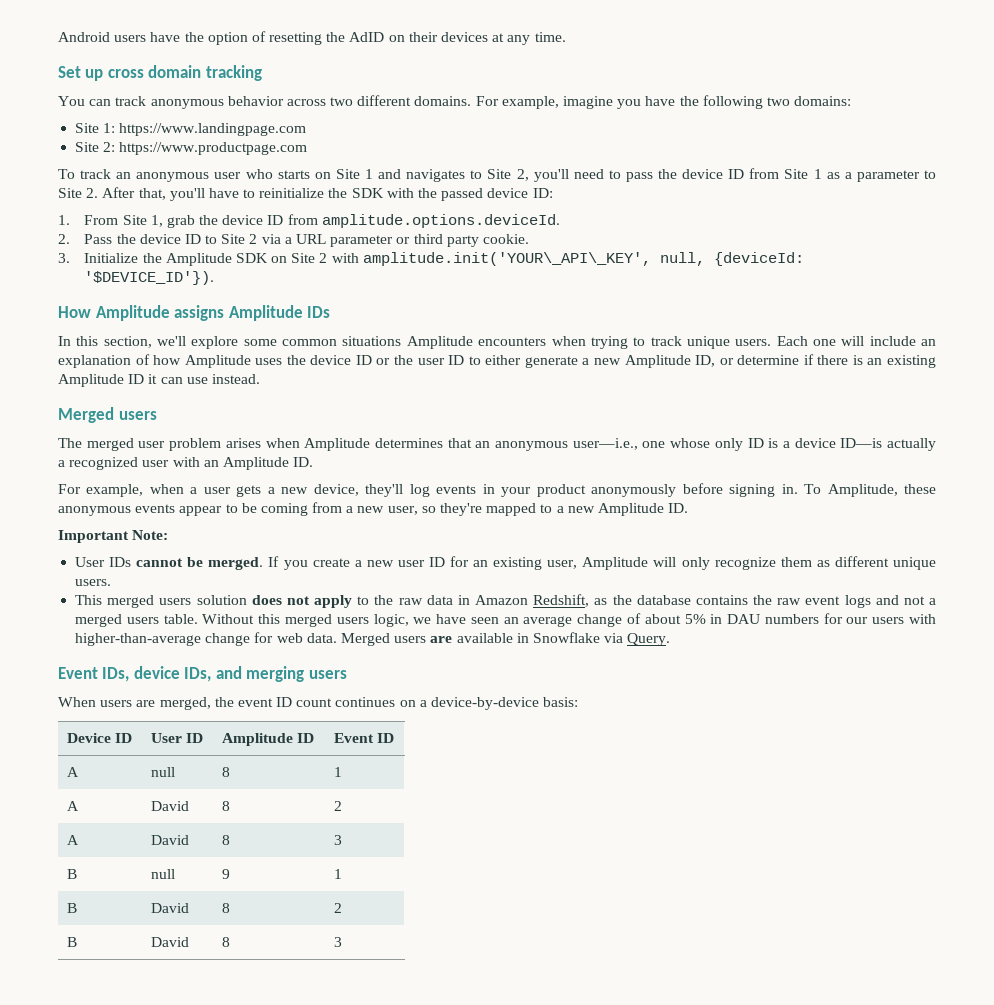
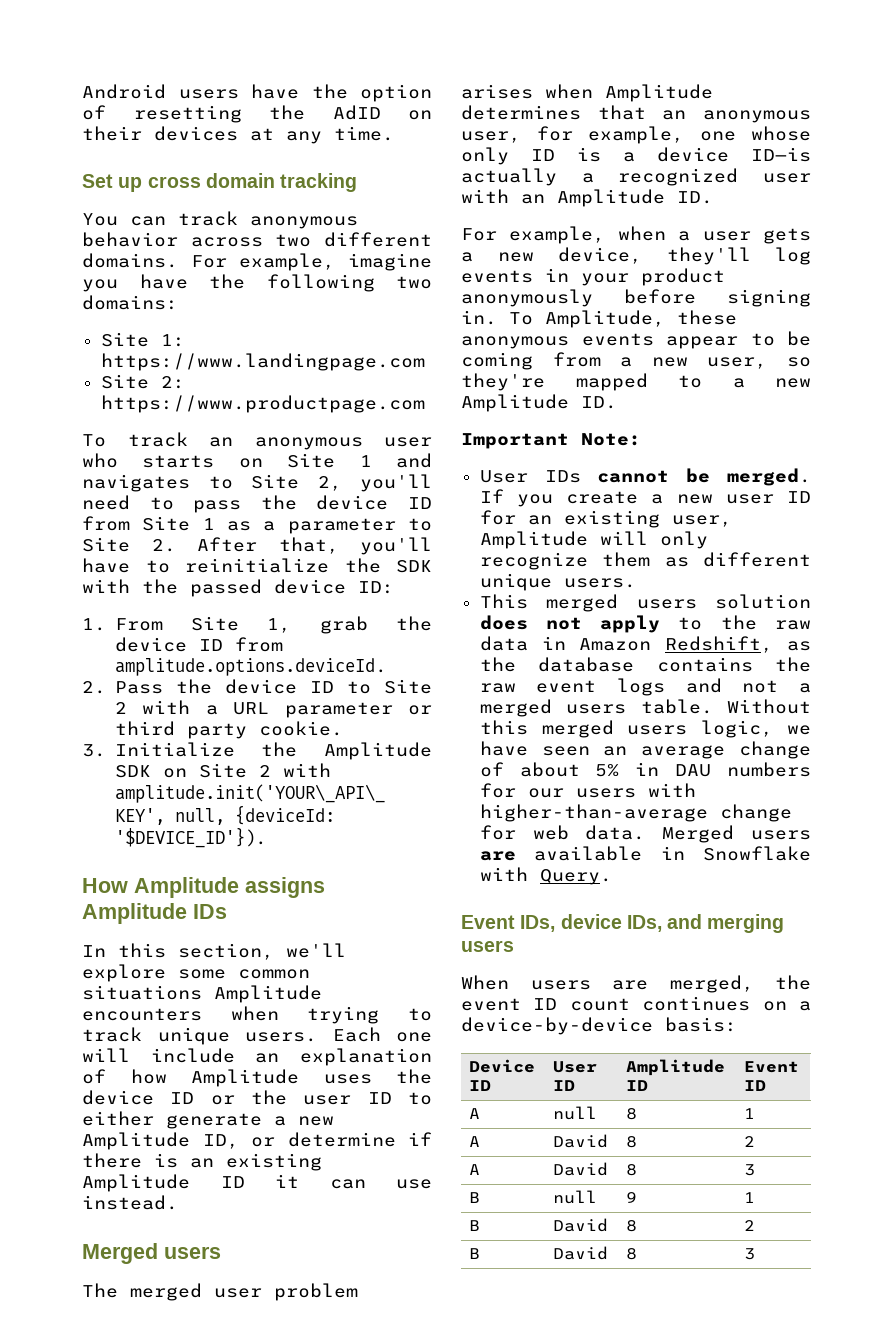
[261,234,281,244] via -> [142,700,190,714] with
[572,438,638,450] user—i.e., -> [461,126,684,144] user, for example,
[604,633,624,643] via -> [479,867,528,881] with

